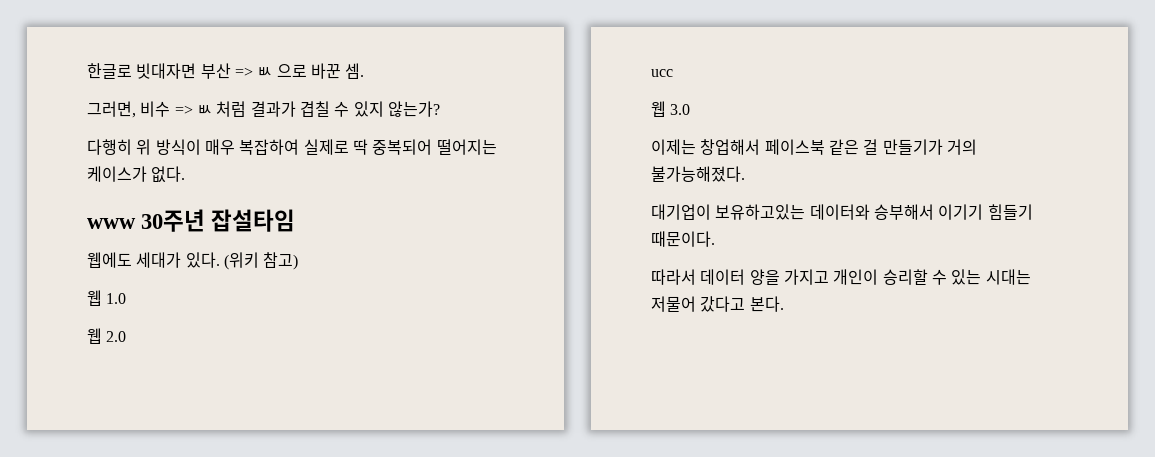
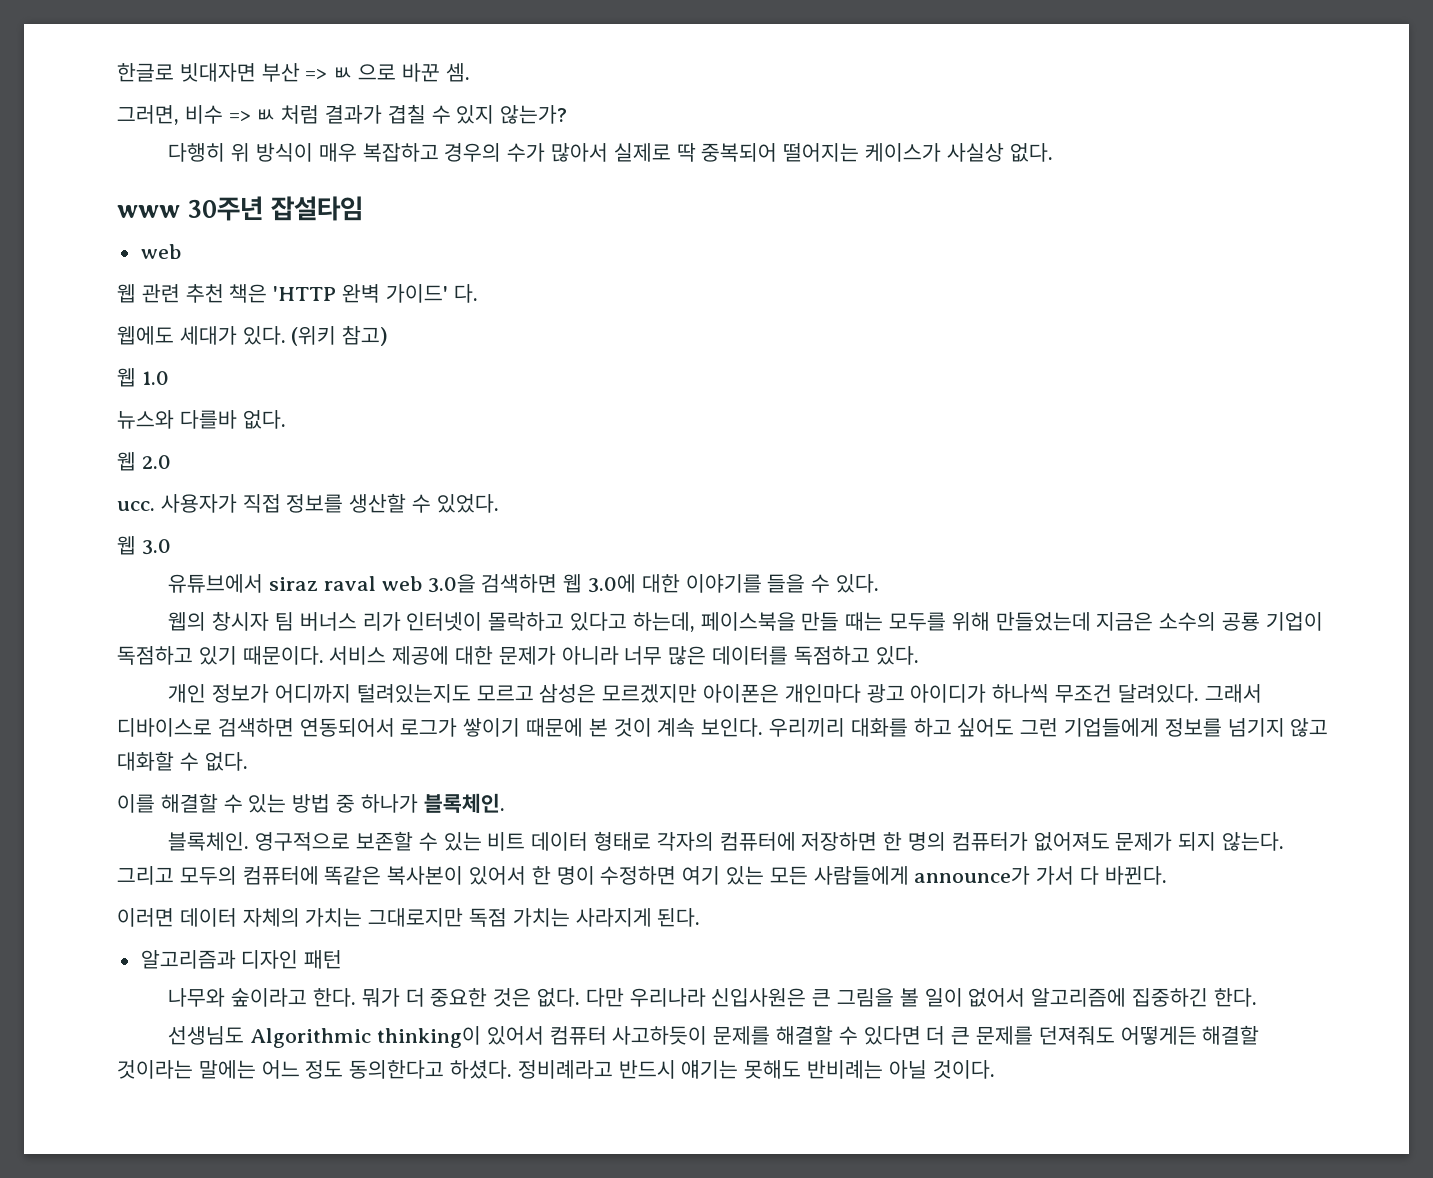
[239,139,300,155] 복잡하여 -> [362,143,608,162] 복잡하고 경우의 수가 많아서
(147, 174) none -> [946,143,1004,162] 사실상
(296, 220) none -> [140,244,181,259] [117,284,478,303] // web // 웹 관련 추천 책은 'HTTP 완벽 가이드' 다.
(127, 298) none -> [117,410,286,429] // 뉴스와 다를바 없다.
[651,69,673,77] [651,101,691,117] [651,139,977,155] [651,166,745,182] [651,204,1033,220] [651,231,715,247] [651,269,1031,285] [651,296,784,312] ucc // 웹 3.0 // 이제는 창업해서 페이스북 같은 걸 만들기가 거의 불가능해졌다. // 대기업이 보유하고있는 데이터와 승부해서 이기기 힘들기 때문이다. // 따라서 데이터 양을 가지고 개인이 승리할 수 있는 시대는 저물어 갔다고 본다. -> [117,493,499,513] [117,536,171,555] [168,574,879,593] [168,611,1323,632] [117,646,919,665] [168,684,1262,703] [117,718,1329,737] [117,751,248,771] [117,793,505,813] [168,831,1284,851] [117,866,1167,885] [117,908,701,927] [140,950,343,969] [168,988,1257,1007] [168,1025,1260,1048] [117,1060,995,1079] ucc. 사용자가 직접 정보를 생산할 수 있었다. // 웹 3.0 // 유튜브에서 siraz raval web 3.0을 검색하면 웹 3.0에 대한 이야기를 들을 수 있다. // 웹의 창시자 팀 버너스 리가 인터넷이 몰락하고 있다고 하는데, 페이스북을 만들 때는 모두를 위해 만들었는데 지금은 소수의 공룡 기업이 독점하고 있기 때문이다. 서비스 제공에 대한 문제가 아니라 너무 많은 데이터를 독점하고 있다. // 개인 정보가 어디까지 털려있는지도 모르고 삼성은 모르겠지만 아이폰은 개인마다 광고 아이디가 하나씩 무조건 달려있다. 그래서 디바이스로 검색하면 연동되어서 로그가 쌓이기 때문에 본 것이 계속 보인다. 우리끼리 대화를 하고 싶어도 그런 기업들에게 정보를 넘기지 않고 대화할 수 없다. // 이를 해결할 수 있는 방법 중 하나가 블록체인. // 블록체인. 영구적으로 보존할 수 있는 비트 데이터 형태로 각자의 컴퓨터에 저장하면 한 명의 컴퓨터가 없어져도 문제가 되지 않는다. 그리고 모두의 컴퓨터에 똑같은 복사본이 있어서 한 명이 수정하면 여기 있는 모든 사람들에게 announce가 가서 다 바뀐다. // 이러면 데이터 자체의 가치는 그대로지만 독점 가치는 사라지게 된다. // 알고리즘과 디자인 패턴 // 나무와 숲이라고 한다. 뭐가 더 중요한 것은 없다. 다만 우리나라 신입사원은 큰 그림을 볼 일이 없어서 알고리즘에 집중하긴 한다. // 선생님도 Algorithmic thinking이 있어서 컴퓨터 사고하듯이 문제를 해결할 수 있다면 더 큰 문제를 던져줘도 어떻게든 해결할 것이라는 말에는 어느 정도 동의한다고 하셨다. 정비례라고 반드시 얘기는 못해도 반비례는 아닐 것이다.

